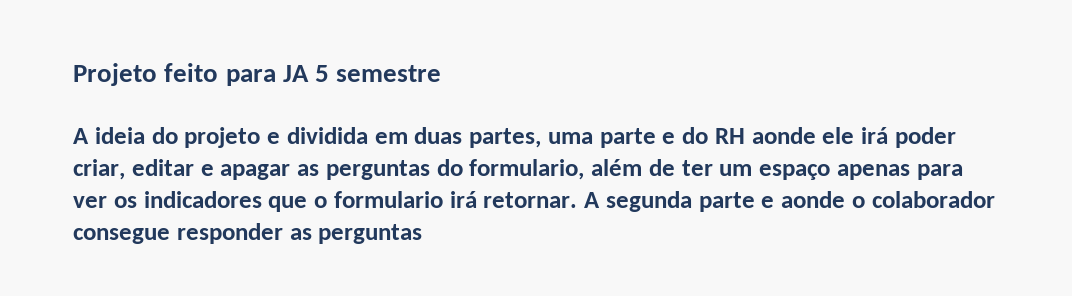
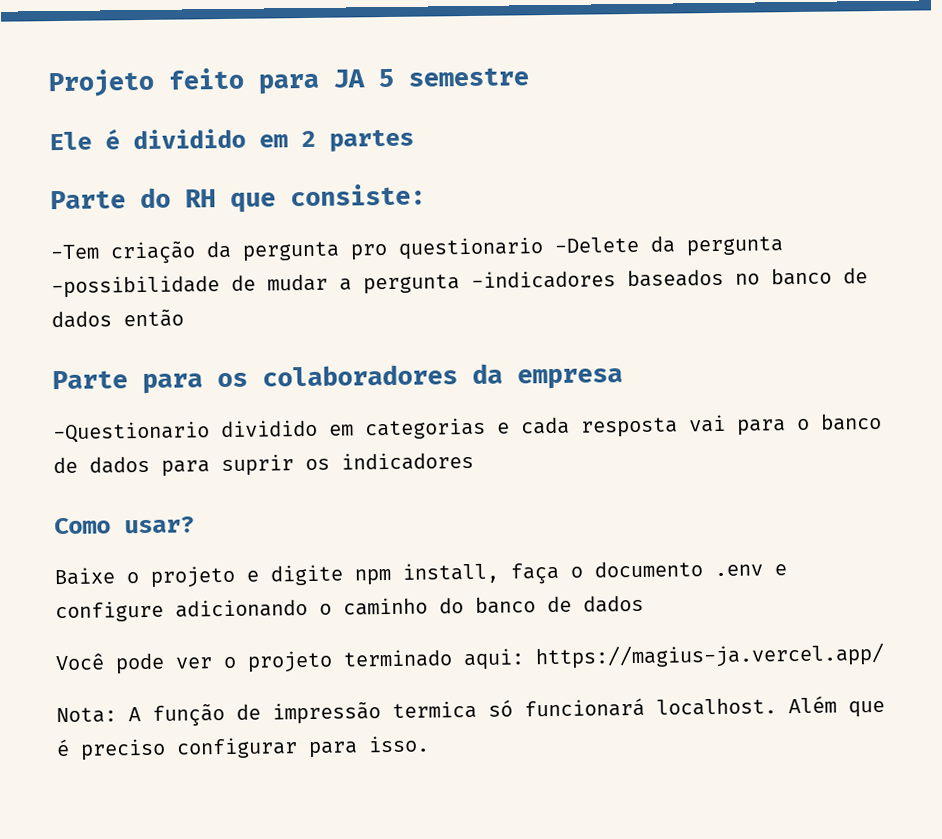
[73,127,956,148] [73,159,963,180] [73,191,995,212] [73,223,423,244] A ideia do projeto e dividida em duas partes, uma parte e do RH aonde ele irá poder criar, editar e apagar as perguntas do formulario, além de ter um espaço apenas para ver os indicadores que o formulario irá retornar. A segunda parte e aonde o colaborador consegue responder as perguntas -> [49,128,414,152] [50,183,426,213] [50,235,784,265] [51,267,868,299] [51,308,184,329] [52,363,623,395] [53,412,882,444] [53,451,474,477] [54,516,195,535] [54,560,787,588] [55,594,644,623] [55,642,885,675] [56,695,885,727] [56,735,430,761] Ele é dividido em 2 partes // Parte do RH que consiste: // -Tem criação da pergunta pro questionario -Delete da pergunta -possibilidade de mudar a pergunta -indicadores baseados no banco de dados então // Parte para os colaboradores da empresa // -Questionario dividido em categorias e cada resposta vai para o banco de dados para suprir os indicadores // Como usar? // Baixe o projeto e digite npm install, faça o documento .env e configure adicionando o caminho do banco de dados // Você pode ver o projeto terminado aqui: https://magius-ja.vercel.app/ // Nota: A função de impressão termica só funcionará localhost. Além que é preciso configurar para isso.

